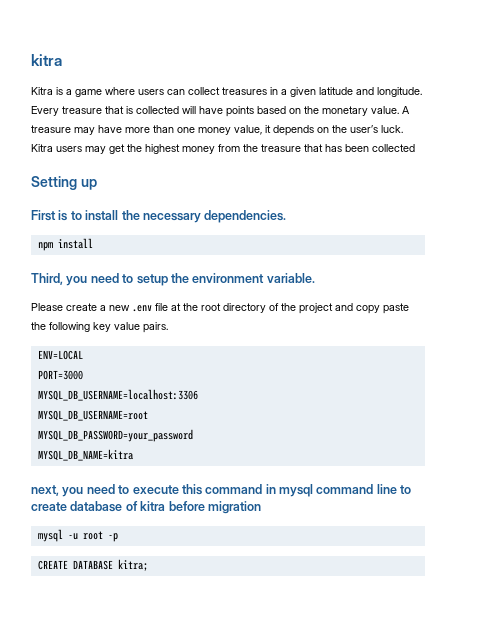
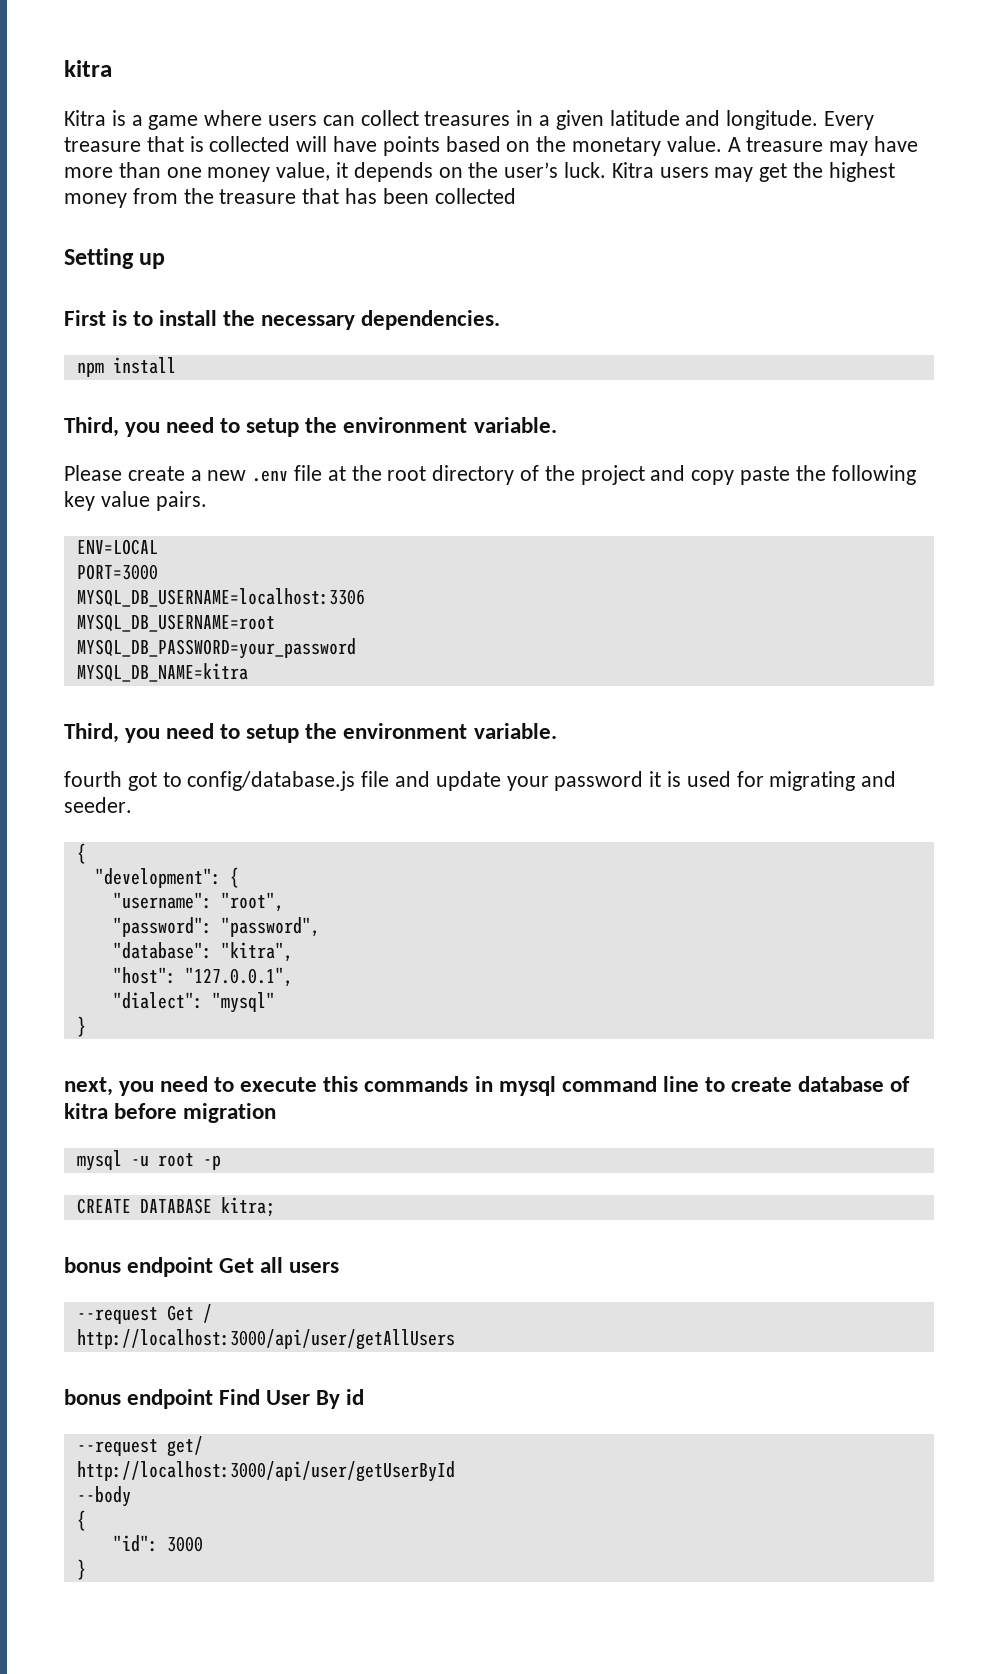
(133, 455) none -> [64,723,557,743] [64,771,897,791] [64,797,132,813] [76,843,86,864] [94,867,239,888] [112,892,284,912] [112,917,320,937] [112,942,293,962] [112,967,293,987] [112,992,275,1013] [76,1016,86,1037] // Third, you need to setup the environment variable. // fourth got to config/database.js file and update your password it is used for migrating and seeder. // { // "development": { // "username": "root", // "password": "password", // "database": "kitra", // "host": "127.0.0.1", // "dialect": "mysql" // }
[205,484,263,494] command -> [364,1076,469,1092] commands
(148, 565) none -> [64,1257,340,1277] [76,1304,212,1324] [76,1329,455,1350] [64,1389,365,1409] [76,1436,203,1457] [76,1461,455,1482] [76,1486,131,1507] [76,1510,86,1531] [112,1535,203,1552] [76,1559,86,1580] // bonus endpoint Get all users // --request Get / // http://localhost:3000/api/user/getAllUsers // bonus endpoint Find User By id // --request get/ // http://localhost:3000/api/user/getUserById // --body // { // "id": 3000 // }

